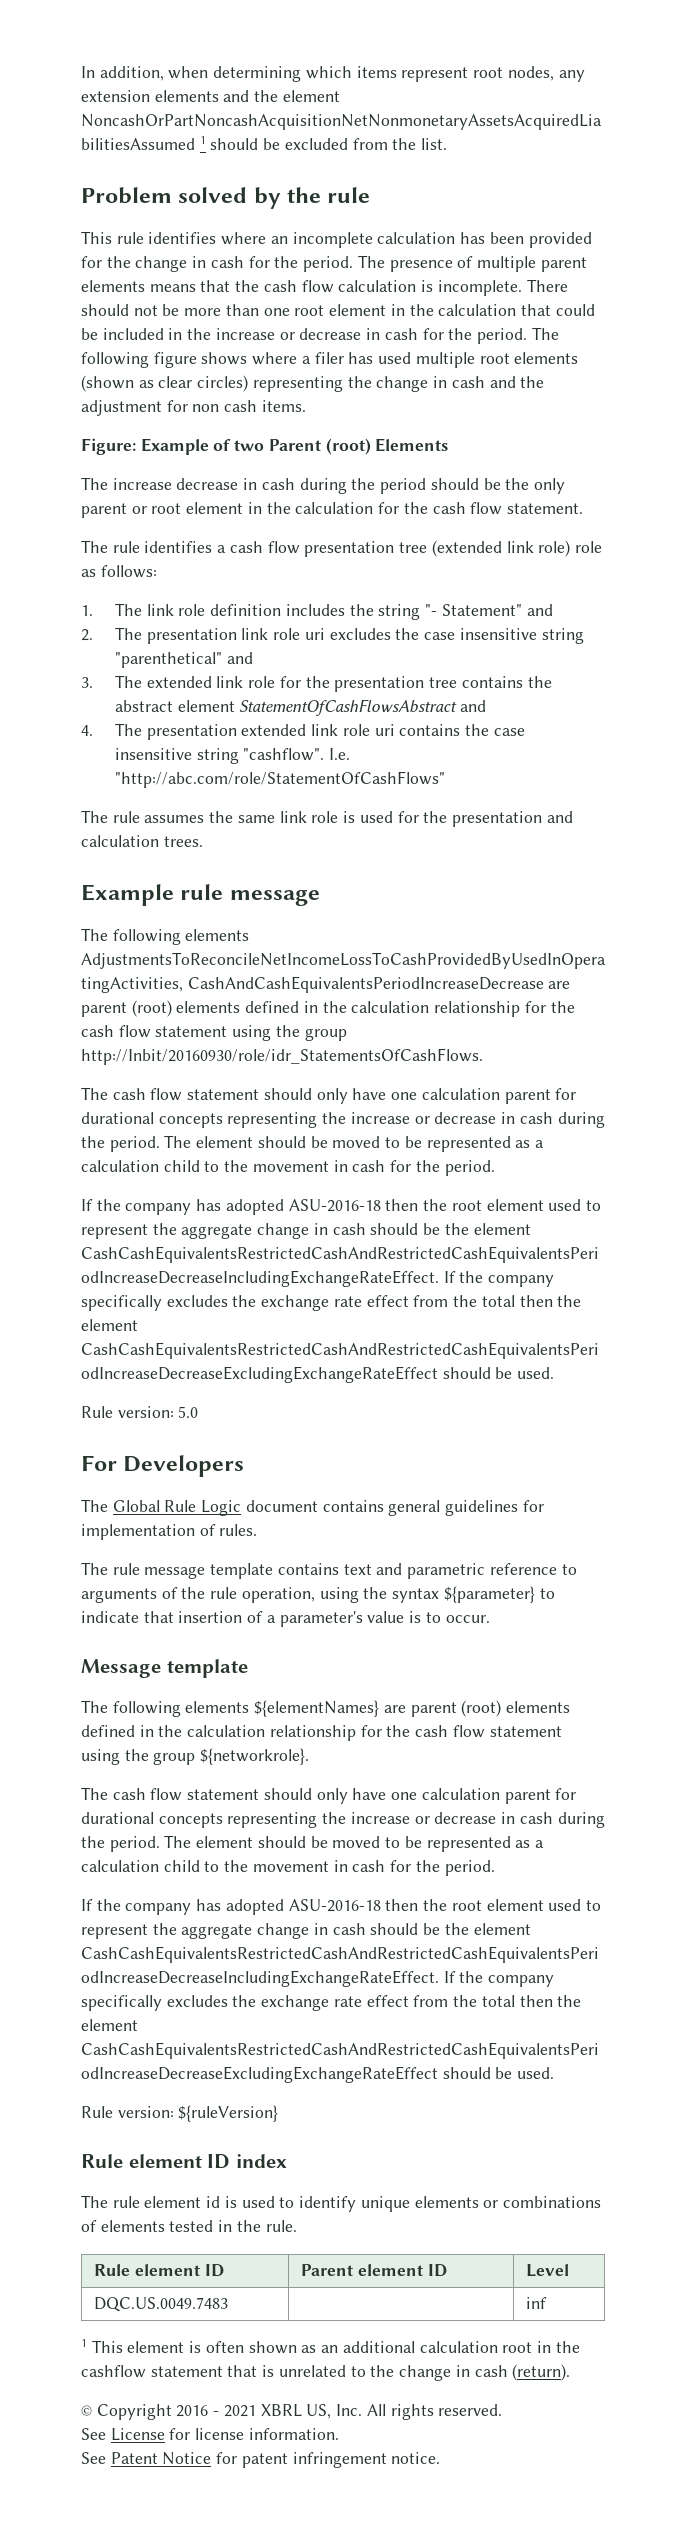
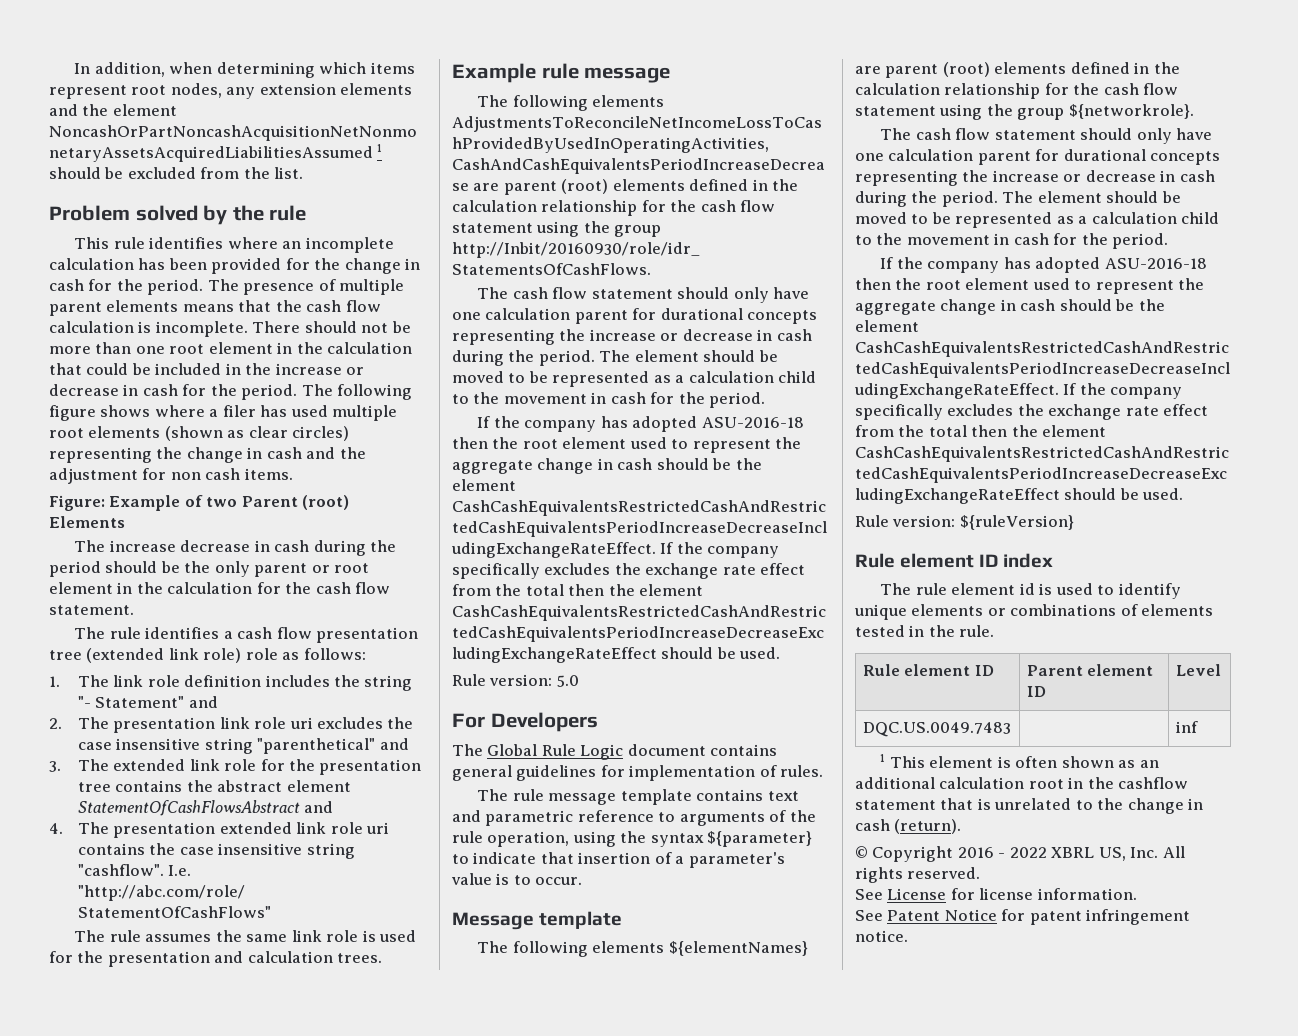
[223,2405,256,2417] 2021 -> [1009,847,1047,858] 2022

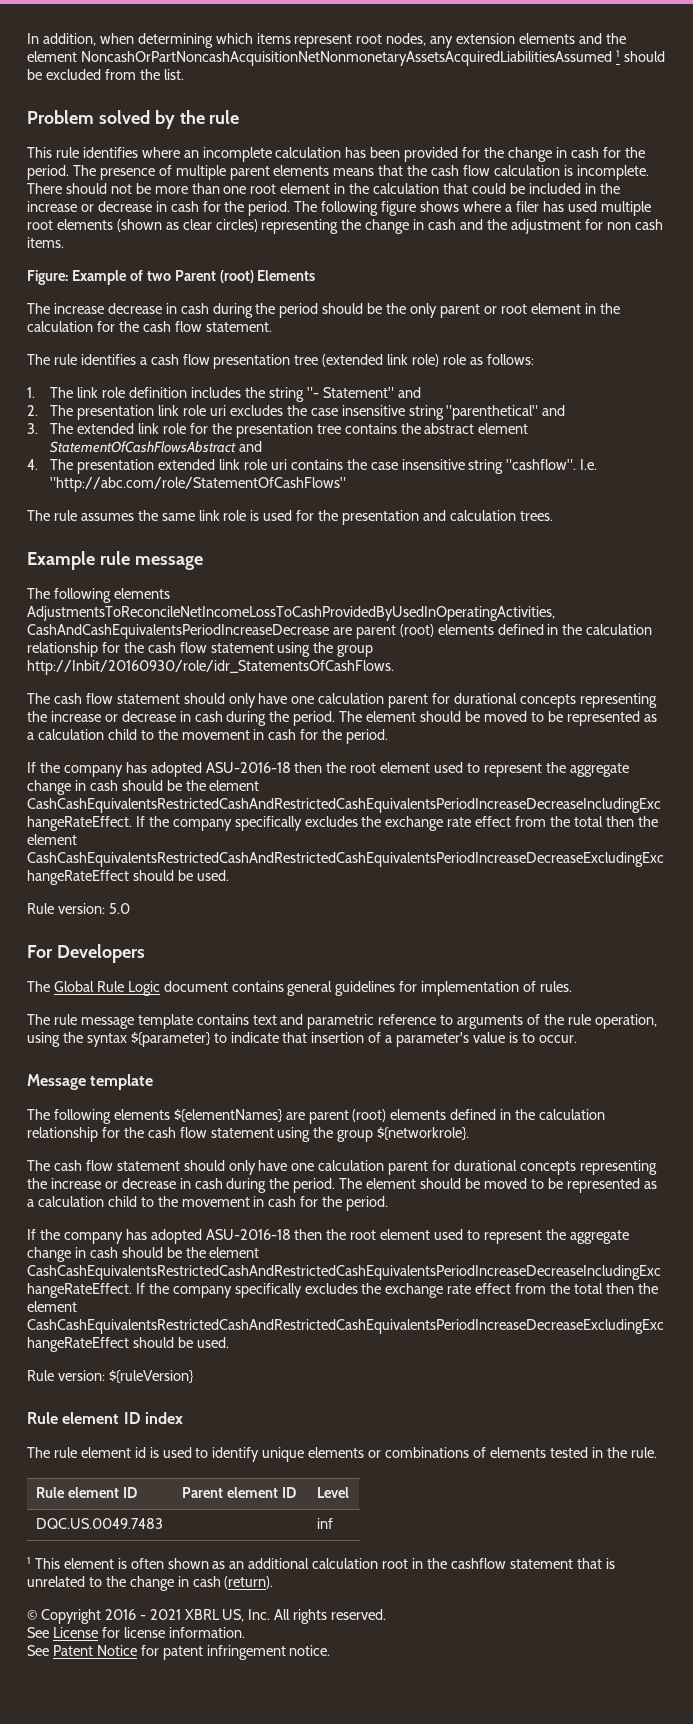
[1009,847,1047,858] 2022 -> [149,1609,181,1620] 2021

